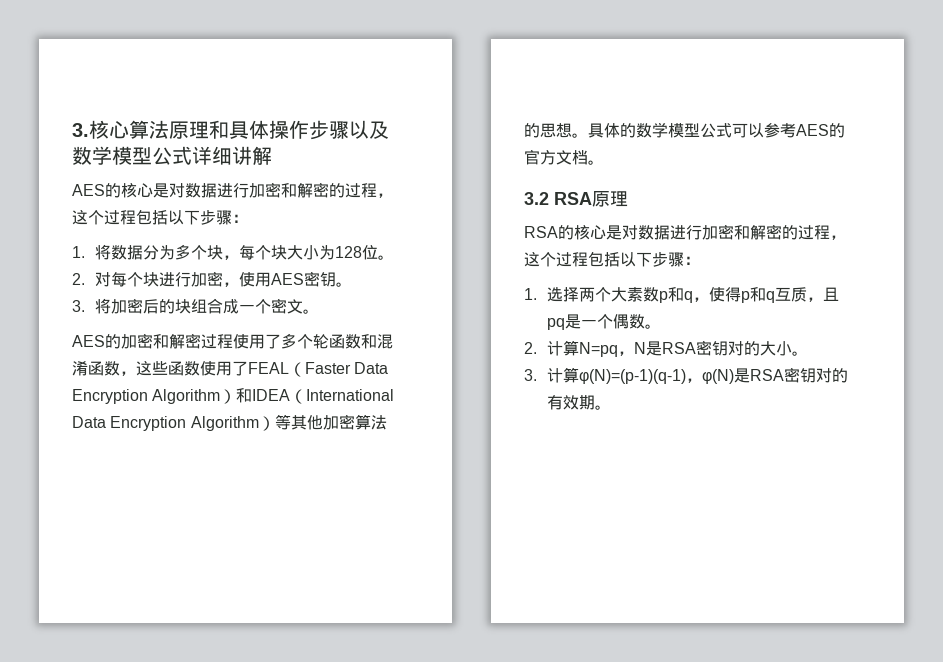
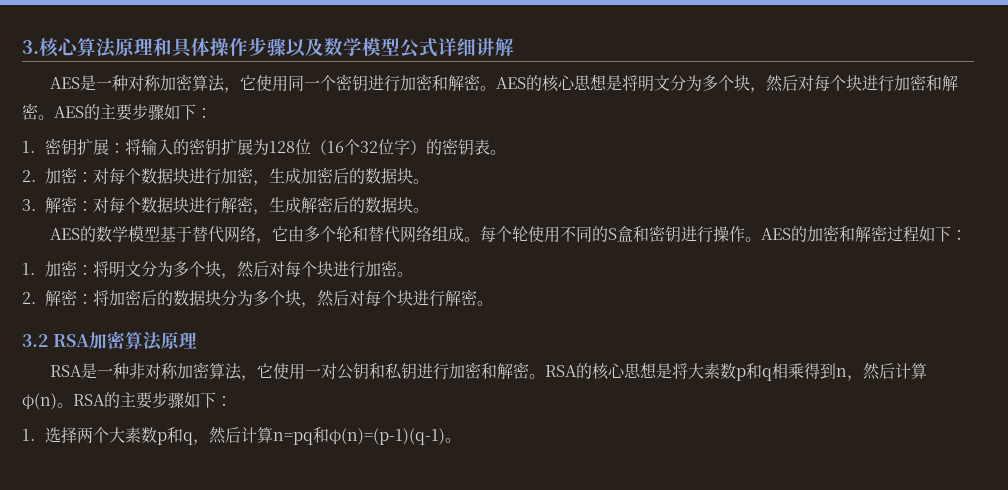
[105,182,393,198] [72,209,248,225] [72,244,394,260] [72,271,352,287] [72,298,319,314] 的核心是对数据进行加密和解密的过程，这个过程包括以下步骤： // 1.将数据分为多个块，每个块大小为128位。 // 2.对每个块进行加密，使用AES密钥。 // 3.将加密后的块组合成一个密文。 // -> [80,74,959,93] [22,103,212,121] [22,138,506,156] [22,167,429,186] [22,196,429,215] [50,225,762,244] 是一种对称加密算法，它使用同一个密钥进行加密和解密。AES的核心思想是将明文分为多个块，然后对每个块进行加密和解密。AES的主要步骤如下： // 1.密钥扩展：将输入的密钥扩展为128位（16个32位字）的密钥表。 // 2.加密：对每个数据块进行加密，生成加密后的数据块。 // 3.解密：对每个数据块进行解密，生成解密后的数据块。 // AES的数学模型基于替代网络，它由多个轮和替代网络组成。每个轮使用不同的S盒和密钥进行操作。
[233,333,393,349] [72,360,389,377] [72,388,395,404] [72,414,387,431] [524,122,845,138] [524,149,604,165] [524,191,628,207] [524,224,846,240] [524,251,684,267] 使用了多个轮函数和混淆函数，这些函数使用了FEAL（Faster Data Encryption Algorithm）和IDEA（International Data Encryption Algorithm）等其他加密算法的思想。具体的数学模型公式可以参考AES的官方文档。 // 3.2 RSA原理 // RSA的核心是对数据进行加密和解密的过程，这个过程包括以下步骤 -> [919,226,968,242] [22,260,413,279] [22,289,493,308] [22,331,197,351] [50,362,928,381] [22,392,216,410] 如下： // 1.加密：将明文分为多个块，然后对每个块进行加密。 // 2.解密：将加密后的数据块分为多个块，然后对每个块进行解密。 // 3.2 RSA加密算法原理 // RSA是一种非对称加密算法，它使用一对公钥和私钥进行加密和解密。RSA的核心思想是将大素数p和q相乘得到n，然后计算φ(n)。RSA的主要步骤如下
[708,287,839,303] [546,314,661,330] [524,340,808,357] [524,367,848,384] [546,395,595,410] 使得p和q互质，且pq是一个偶数。 // 2.计算N=pq，N是RSA密钥对的大小。 // 3.计算φ(N)=(p-1)(q-1)，φ(N)是RSA密钥对的有效期 -> [208,427,445,445] 然后计算n=pq和φ(n)=(p-1)(q-1)

